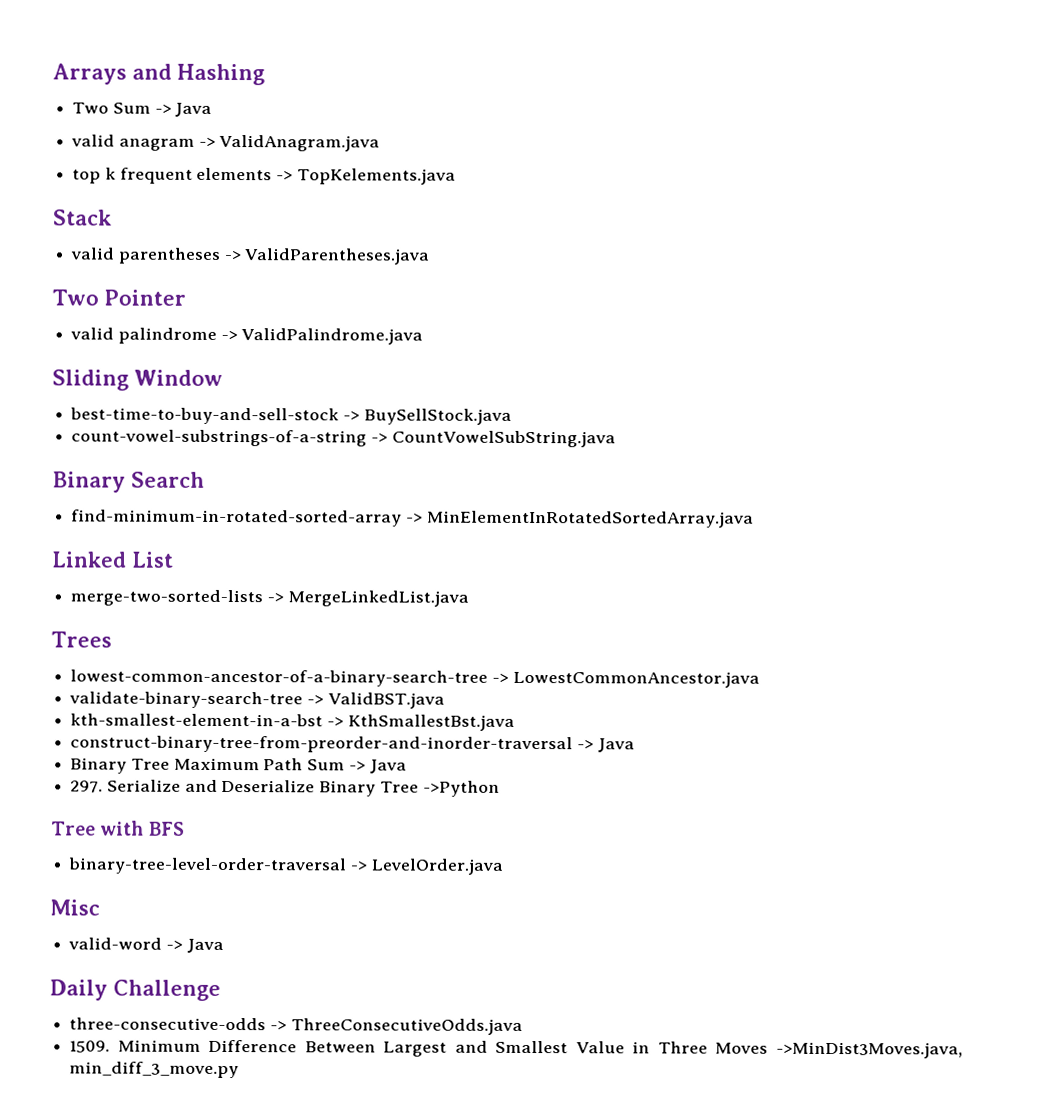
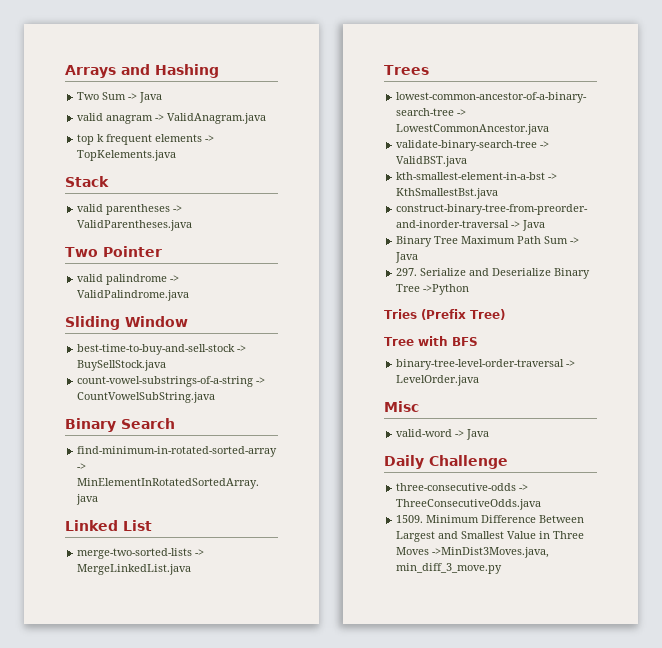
(500, 788) none -> [384,309,505,320] // Tries (Prefix Tree)

